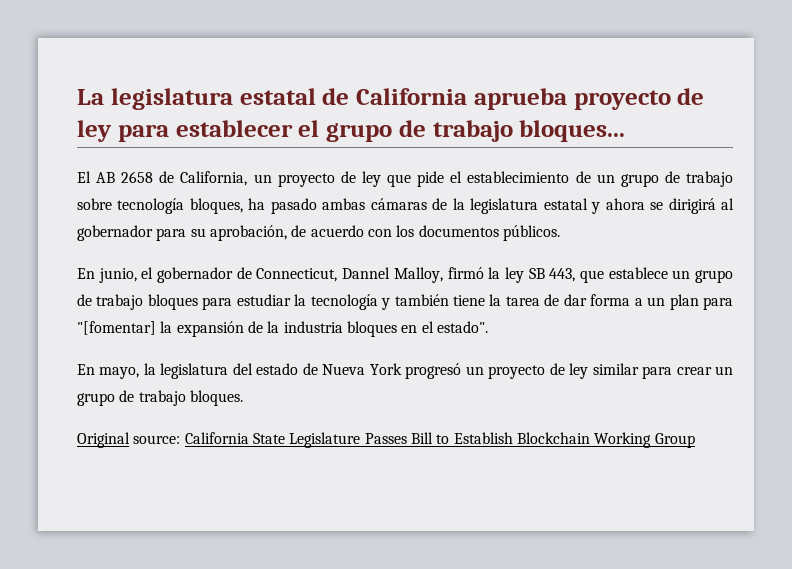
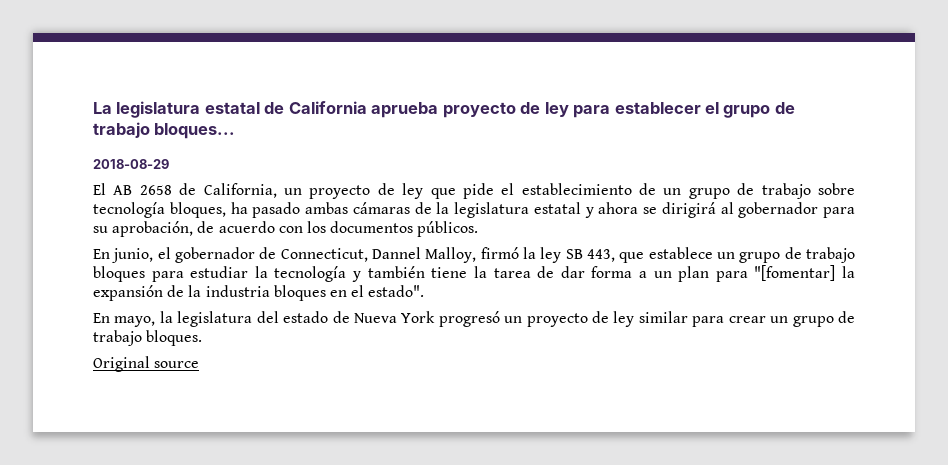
(626, 131) none -> [93,159,169,169] // 2018-08-29
[133,432,695,448] source: California State Legislature Passes Bill to Establish Blockchain Working Group -> [154,361,200,368] source

